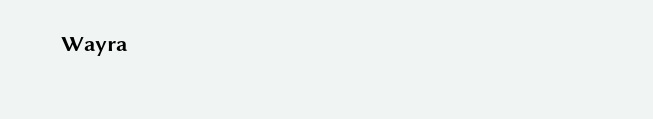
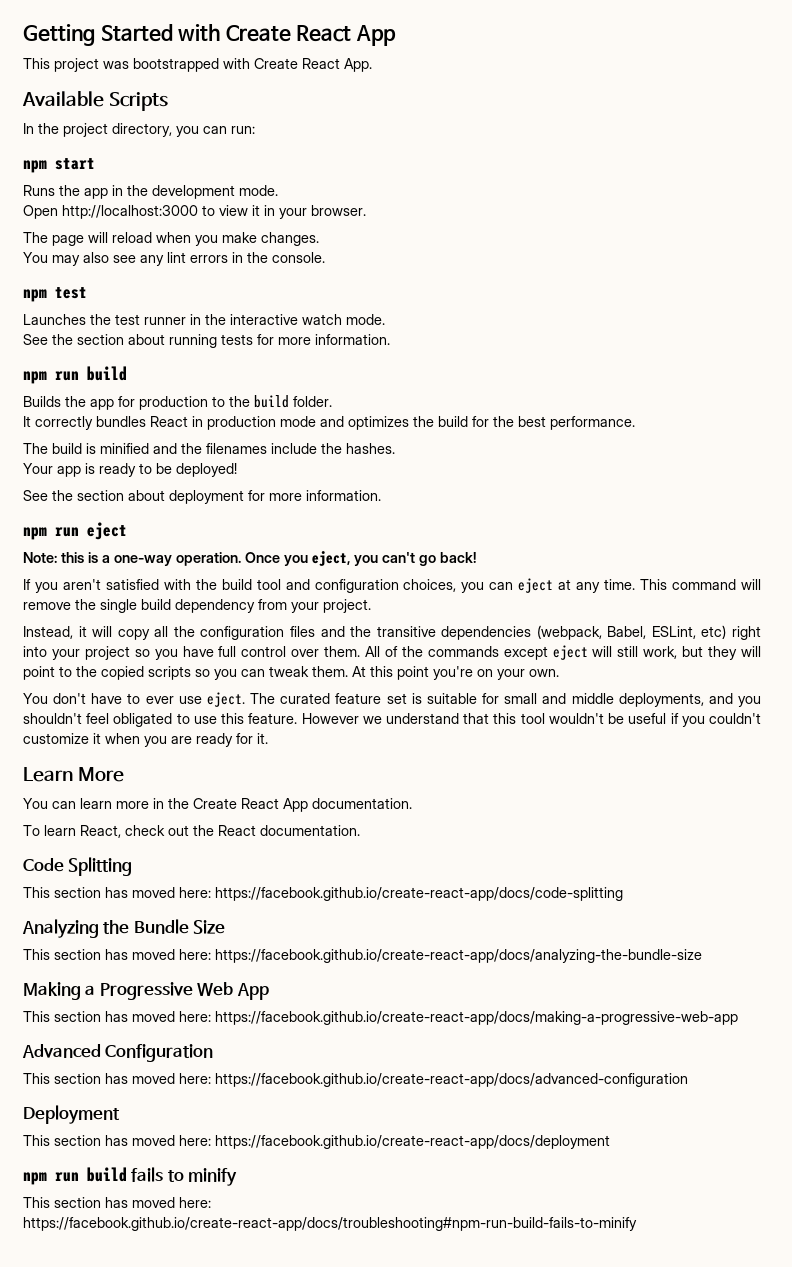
[61,37,128,56] Wayra -> [23,24,396,46] [23,58,372,72] [22,91,168,111] [23,123,255,137] [23,158,95,173] [23,185,278,199] [23,205,366,219] [23,232,319,246] [23,252,325,266] [23,287,87,302] [23,314,385,325] [23,334,390,348] [23,366,127,384] [23,395,332,410] [23,416,635,430] [23,443,395,454] [23,463,237,477] [23,490,381,504] [23,522,127,540] [23,551,476,566] [23,578,761,593] [23,599,371,613] [23,625,761,640] [23,645,762,660] [23,666,559,680] [23,692,761,707] [23,713,761,727] [23,733,268,747] [23,767,124,782] [23,798,412,812] [23,825,360,838] [23,857,133,876] [23,887,623,901] [22,919,226,938] [23,949,702,963] [23,982,269,1000] [23,1011,738,1025] [22,1044,214,1062] [23,1073,688,1087] [23,1105,120,1124] [23,1135,610,1149] [23,1167,238,1186] [23,1197,211,1208] [23,1217,637,1231] Getting Started with Create React App // This project was bootstrapped with Create React App. // Available Scripts // In the project directory, you can run: // npm start // Runs the app in the development mode. // Open http://localhost:3000 to view it in your browser. // The page will reload when you make changes. // You may also see any lint errors in the console. // npm test // Launches the test runner in the interactive watch mode. // See the section about running tests for more information. // npm run build // Builds the app for production to the build folder. // It correctly bundles React in production mode and optimizes the build for the best performance. // The build is minified and the filenames include the hashes. // Your app is ready to be deployed! // See the section about deployment for more information. // npm run eject // Note: this is a one-way operation. Once you eject, you can't go back! // If you aren't satisfied with the build tool and configuration choices, you can eject at any time. This command will remove the single build dependency from your project. // Instead, it will copy all the configuration files and the transitive dependencies (webpack, Babel, ESLint, etc) right into your project so you have full control over them. All of the commands except eject will still work, but they will point to the copied scripts so you can tweak them. At this point you're on your own. // You don't have to ever use eject. The curated feature set is suitable for small and middle deployments, and you shouldn't feel obligated to use this feature. However we understand that this tool wouldn't be useful if you couldn't customize it when you are ready for it. // Learn More // You can learn more in the Create React App documentation. // To learn React, check out the React documentation. // Code Splitting // This section has moved here: https://facebook.github.io/create-react-app/docs/code-splitting // Analyzing the Bundle Size // This section has moved here: https://facebook.github.io/create-react-app/docs/analyzing-the-bundle-size // Making a Progressive Web App // This section has moved here: https://facebook.github.io/create-react-app/docs/making-a-progressive-web-app // Advanced Configuration // This section has moved here: https://facebook.github.io/create-react-app/docs/advanced-configuration // Deployment // This section has moved here: https://facebook.github.io/create-react-app/docs/deployment // npm run build fails to minify // This section has moved here: https://facebook.github.io/create-react-app/docs/troubleshooting#npm-run-build-fails-to-minify

